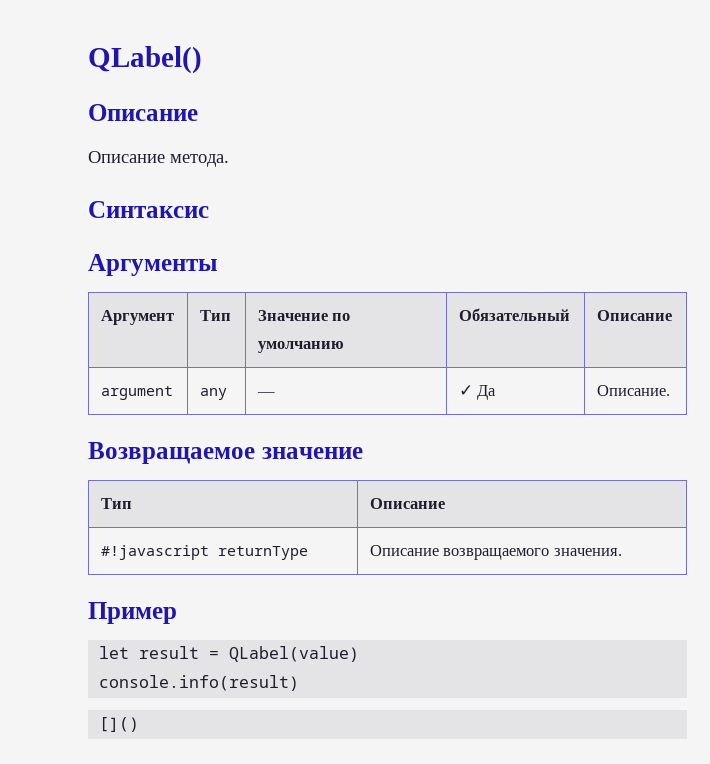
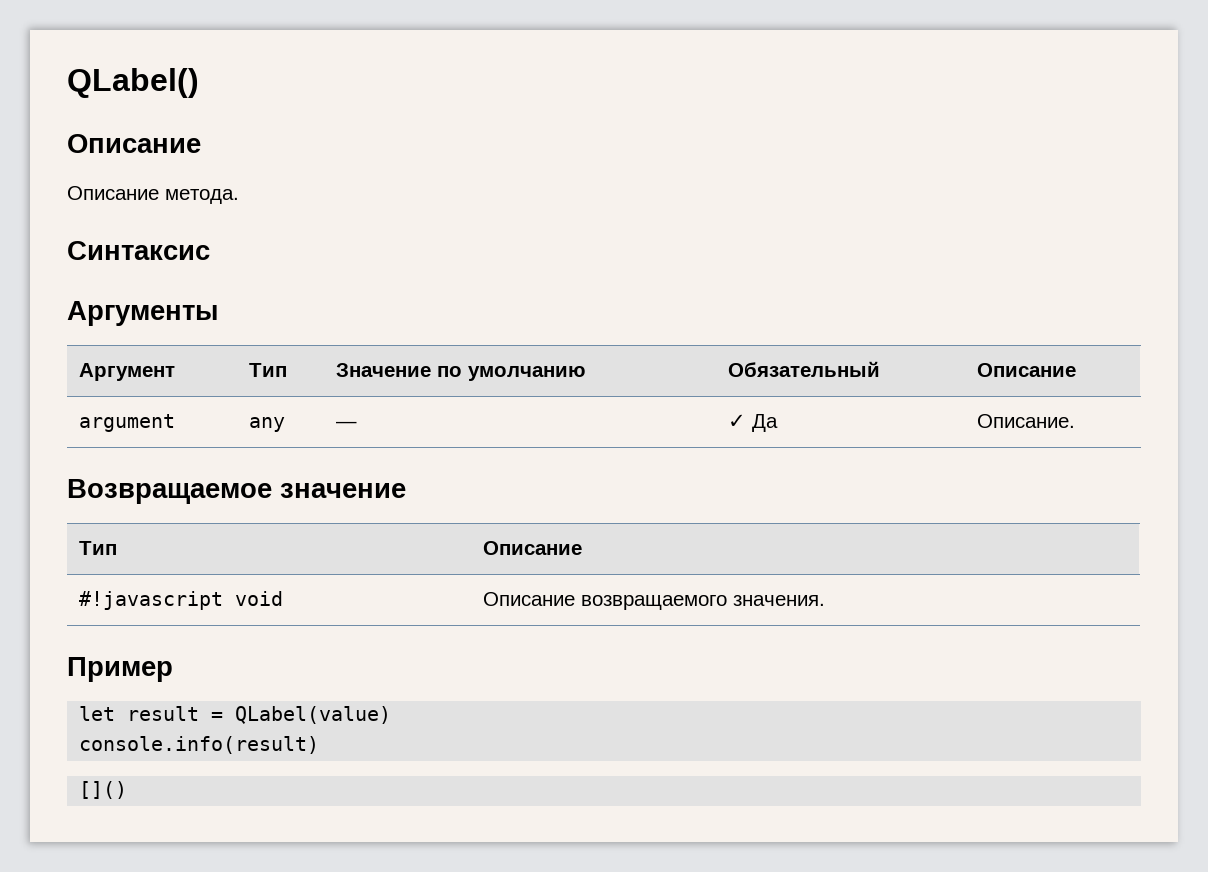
[217,546,308,560] returnType -> [234,591,283,606] void

